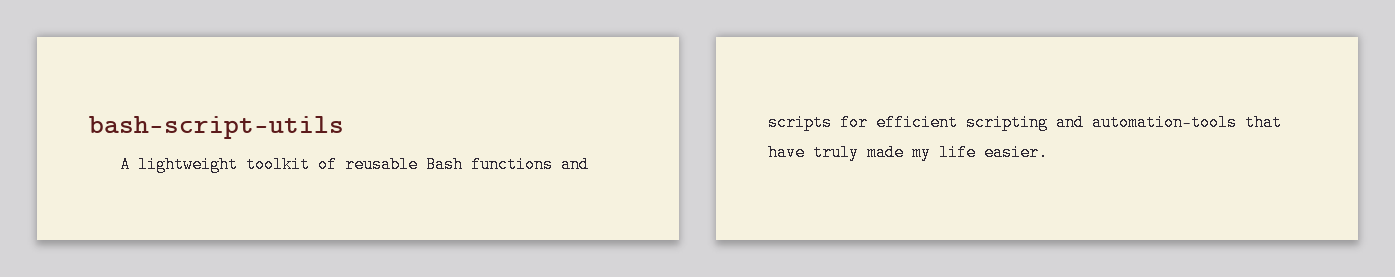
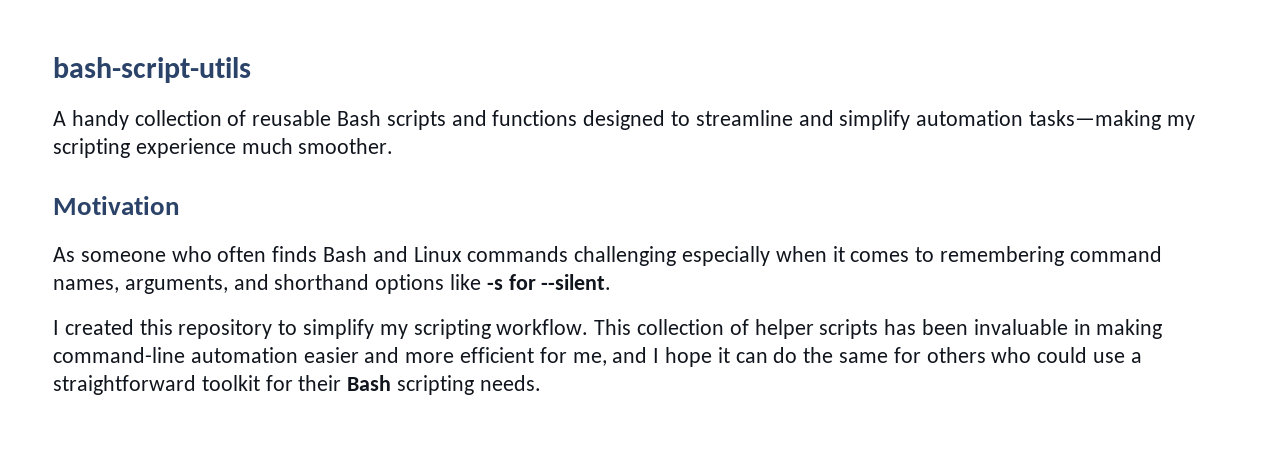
[138,156,311,173] lightweight toolkit -> [71,110,222,130] handy collection
[471,156,590,173] [768,114,1282,131] [768,144,1048,161] functions and scripts for efficient scripting and automation—tools that have truly made my life easier. -> [386,110,1195,130] [53,138,394,158] [53,196,179,215] [53,246,1162,266] [53,274,612,294] [53,319,1163,339] [53,347,1142,367] [53,375,541,395] scripts and functions designed to streamline and simplify automation tasks—making my scripting experience much smoother. // Motivation // As someone who often finds Bash and Linux commands challenging especially when it comes to remembering command names, arguments, and shorthand options like -s for --silent. // I created this repository to simplify my scripting workflow. This collection of helper scripts has been invaluable in making command-line automation easier and more efficient for me, and I hope it can do the same for others who could use a straightforward toolkit for their Bash scripting needs.

